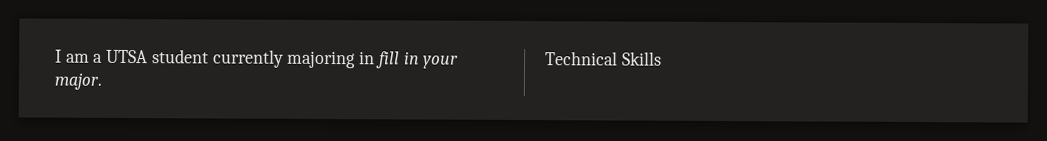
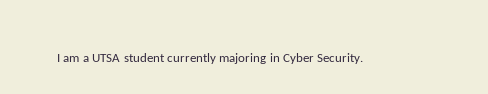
[375,51,460,69] [54,72,102,90] [545,51,662,66] fill in your major. // Technical Skills -> [283,53,364,64] Cyber Security.

